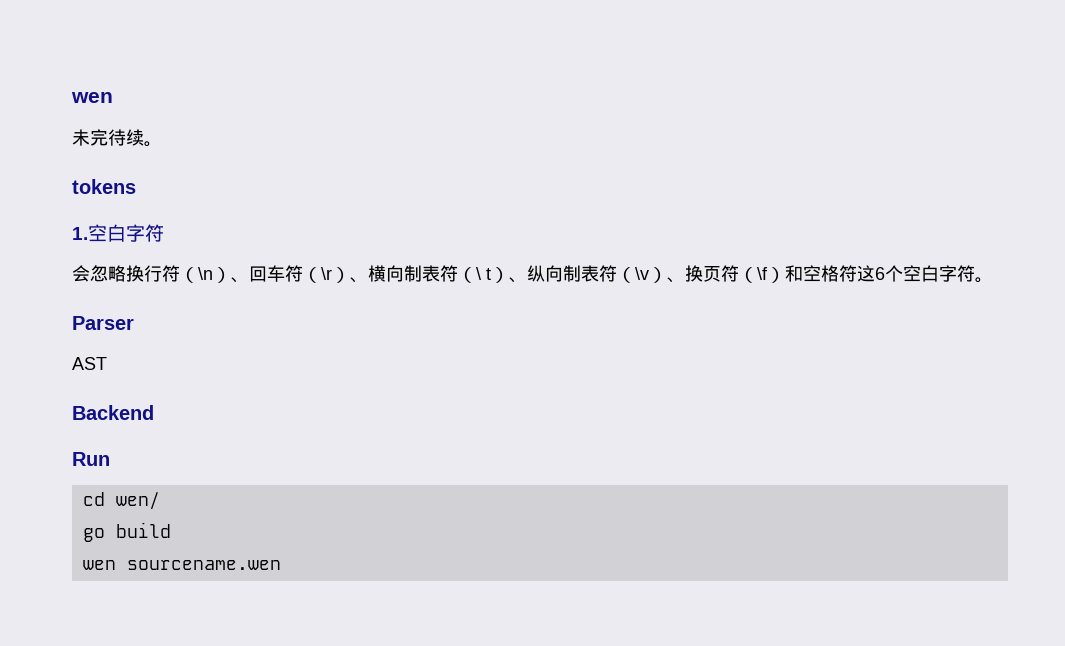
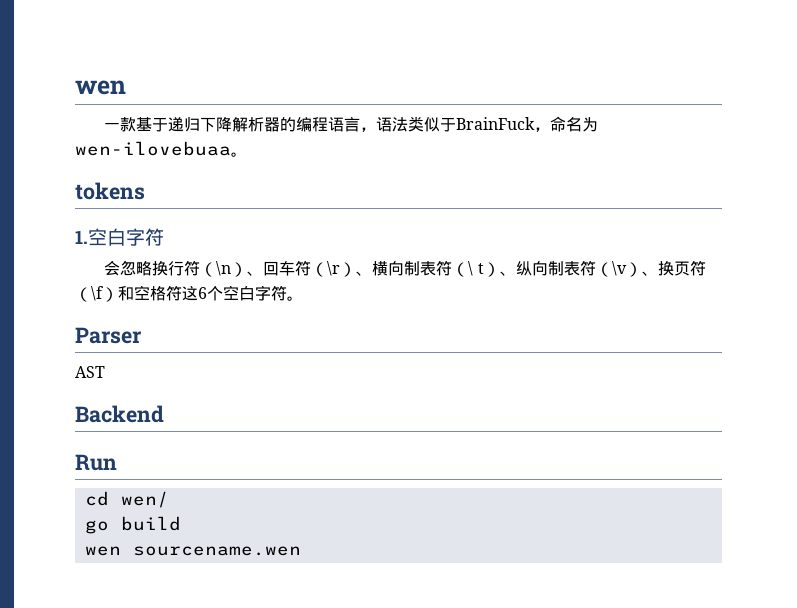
[72,129,144,146] 未完待续 -> [104,116,599,132] [75,141,231,156] 一款基于递归下降解析器的编程语言，语法类似于BrainFuck，命名为wen-ilovebuaa

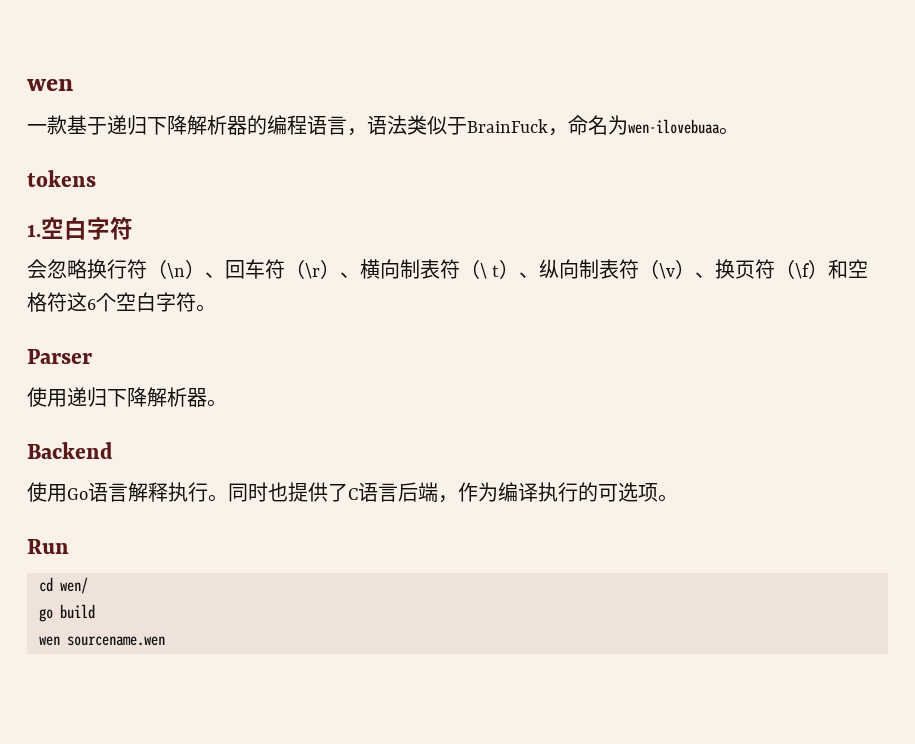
[75,366,105,378] [75,405,164,423] AST // Backend -> [27,387,227,407] [27,442,113,459] [27,482,678,503] 使用递归下降解析器。 // Backend // 使用Go语言解释执行。同时也提供了C语言后端，作为编译执行的可选项。

